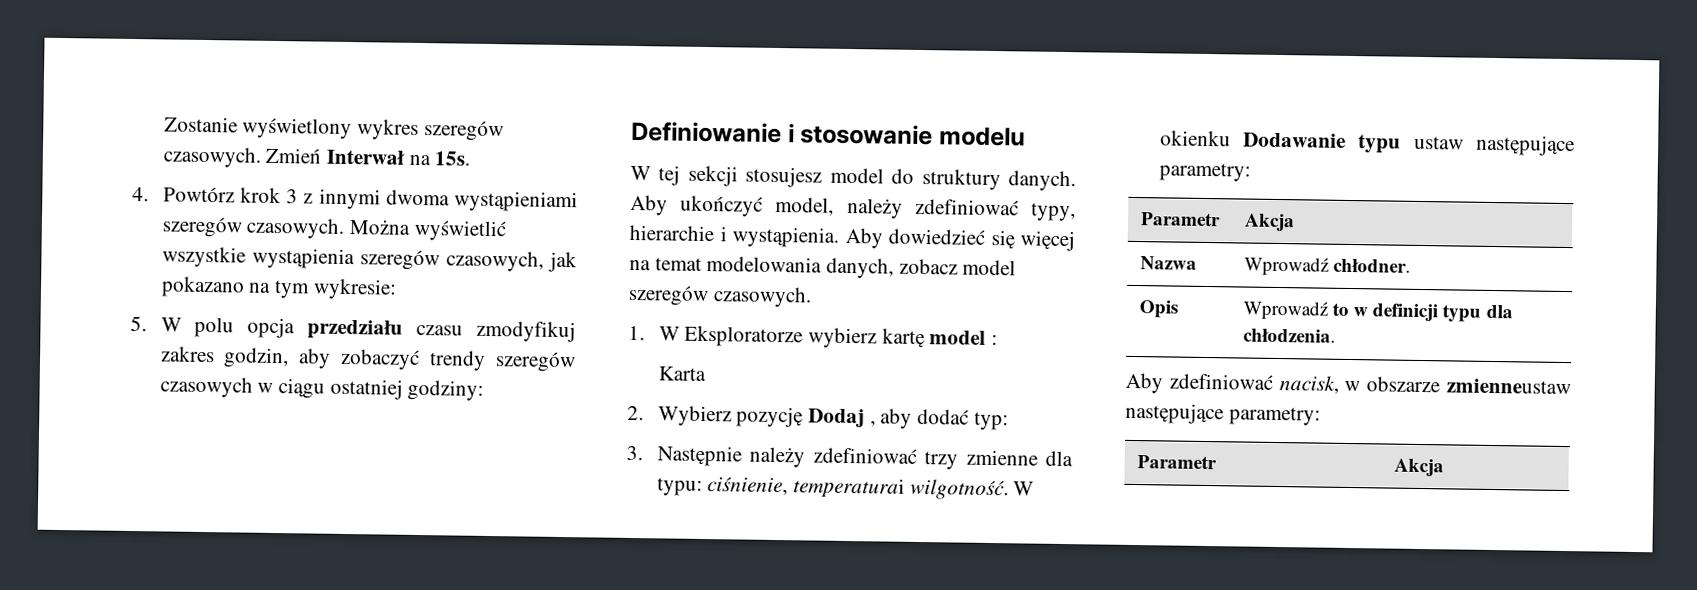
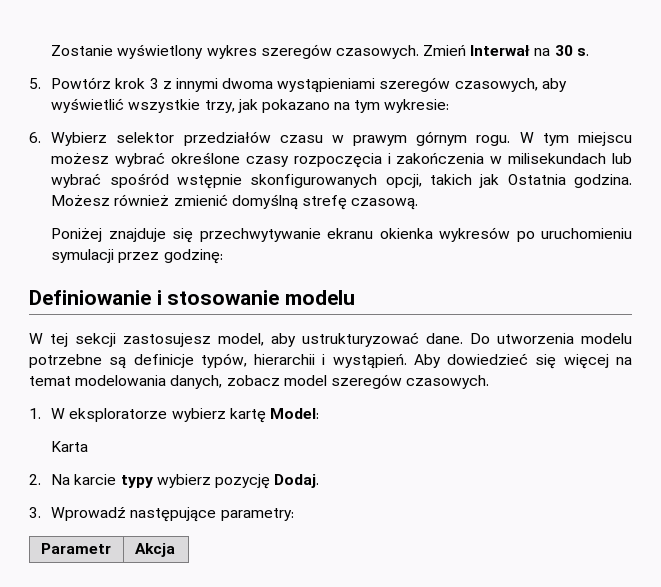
[434,151,471,166] [132,186,149,202] 15s. // 4. -> [554,45,589,56] [29,78,41,89] 30 s. // 5.
[246,217,506,242] [161,246,544,272] czasowych. Można wyświetlić wszystkie wystąpienia szeregów czasowych, -> [454,78,567,92] [51,98,235,113] czasowych, aby wyświetlić wszystkie trzy,
[130,315,576,343] [160,346,576,373] [159,376,485,401] 5. W polu opcja przedziału czasu zmodyfikuj zakres godzin, aby zobaczyć trendy szeregów czasowych w ciągu ostatniej godziny: -> [29,131,632,146] [51,152,633,168] [51,173,632,189] [51,194,419,210] [51,227,632,243] [51,249,223,264] 6. Wybierz selektor przedziałów czasu w prawym górnym rogu. W tym miejscu możesz wybrać określone czasy rozpoczęcia i zakończenia w milisekundach lub wybrać spośród wstępnie skonfigurowanych opcji, takich jak Ostatnia godzina. Możesz również zmienić domyślną strefę czasową. // Poniżej znajduje się przechwytywanie ekranu okienka wykresów po uruchomieniu symulacji przez godzinę:
[745,166,1076,192] [630,194,1076,222] [629,224,839,248] stosujesz model do struktury danych. Aby ukończyć model, należy zdefiniować typy, hierarchie i wystąpienia. -> [123,332,632,347] [29,353,407,369] zastosujesz model, aby ustrukturyzować dane. Do utworzenia modelu potrzebne są definicje typów, hierarchii i wystąpień.
[684,325,804,348] Eksploratorze -> [69,408,168,422] eksploratorze
[929,330,998,346] model : -> [269,408,319,419] Model:
[657,405,1009,431] [626,445,1073,470] [656,477,1035,501] [1159,130,1575,157] [1158,162,1251,182] [1140,212,1221,227] [1243,213,1295,232] [1139,256,1197,270] [1243,256,1412,276] [1138,300,1178,318] [1242,300,1513,322] [1242,328,1336,343] [1125,372,1571,395] Wybierz pozycję Dodaj , aby dodać typ: // 3. Następnie należy zdefiniować trzy zmienne dla typu: ciśnienie, temperaturai wilgotność. W okienku Dodawanie typu ustaw następujące parametry: // Parametr | Akcja // Nazwa | Wprowadź chłodner. // Opis | Wprowadź to w definicji typu dla chłodzenia. // Aby zdefiniować nacisk, w obszarze zmienneustaw -> [51,474,320,489] [29,507,127,521] Na karcie typy wybierz pozycję Dodaj. // 3. Wprowadź

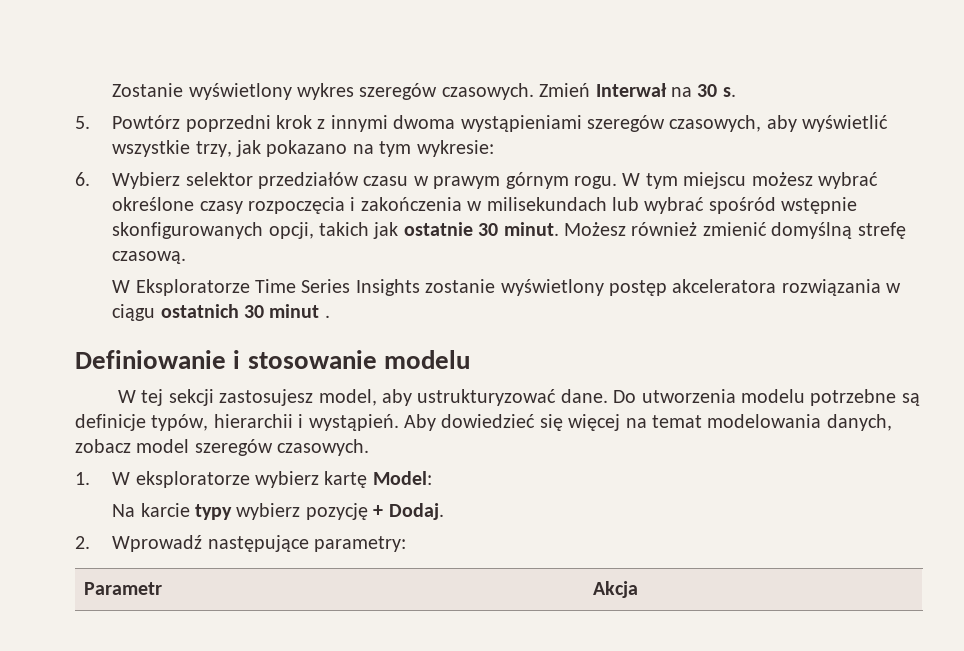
[115,78,159,89] krok 3 -> [185,115,312,132] poprzedni krok
[507,174,632,188] Ostatnia godzina. -> [403,222,559,236] ostatnie 30 minut.
[51,227,632,243] [51,249,223,264] Poniżej znajduje się przechwytywanie ekranu okienka wykresów po uruchomieniu symulacji przez godzinę: -> [112,279,902,296] [112,304,330,321] W Eksploratorze Time Series Insights zostanie wyświetlony postęp akceleratora rozwiązania w ciągu ostatnich 30 minut .
[51,441,89,452] [29,474,41,485] Karta // 2. -> (432, 478) none
(270, 481) none -> [373,505,384,517] +
[29,507,41,518] 3. -> [75,536,90,549] 2.

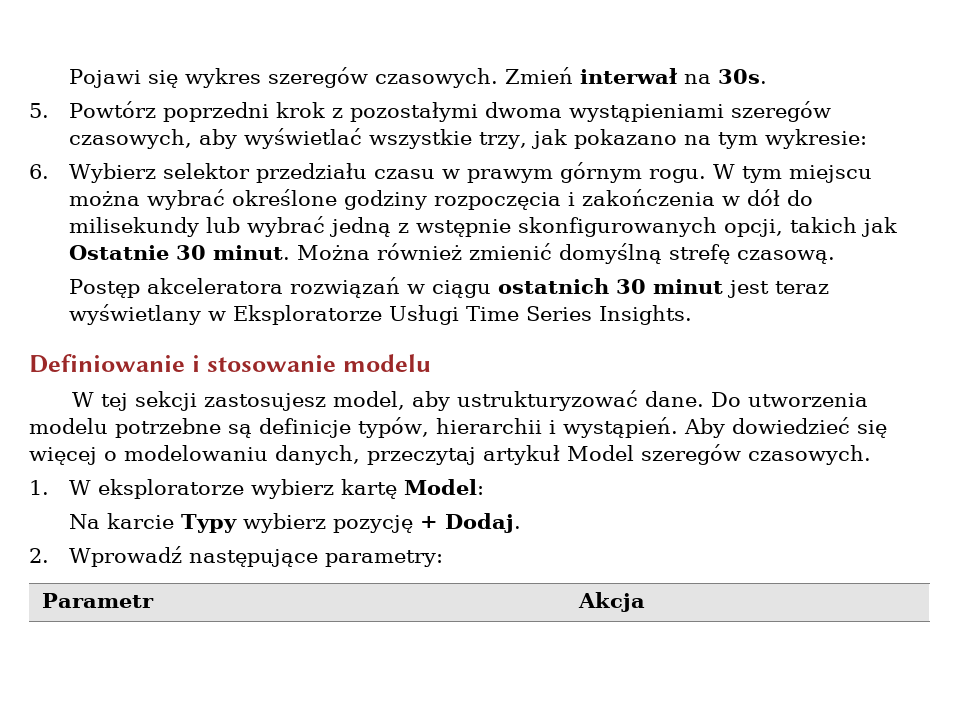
[112,83,292,100] Zostanie wyświetlony -> [68,69,178,88] Pojawi się
[595,83,736,97] Interwał na 30 s. -> [579,68,767,84] interwał na 30s.
[330,115,388,132] innymi -> [349,102,478,122] pozostałymi
[802,115,889,132] wyświetlić -> [243,128,362,149] wyświetlać
[257,172,359,189] przedziałów -> [255,163,367,183] przedziału
[751,172,813,186] możesz -> [68,191,140,206] można
[199,201,243,214] czasy -> [343,190,427,210] godziny
[486,197,776,214] milisekundach lub wybrać spośród -> [746,189,813,206] [68,216,409,237] dół do milisekundy lub wybrać jedną z
[403,222,473,236] ostatnie -> [68,245,169,260] Ostatnie
[563,222,626,236] Możesz -> [296,245,370,260] Można
[112,279,881,296] W Eksploratorze Time Series Insights zostanie wyświetlony postęp akceleratora rozwiązania -> [68,277,400,298] Postęp akceleratora rozwiązań
[324,315,330,318] . -> [726,280,829,298] [68,304,692,325] jest teraz wyświetlany w Eksploratorze Usługi Time Series Insights.
[625,414,892,431] [75,439,190,453] na temat modelowania danych, zobacz model -> [104,445,634,465] o modelowaniu danych, przeczytaj artykuł Model
[194,504,232,520] typy -> [180,514,237,533] Typy

